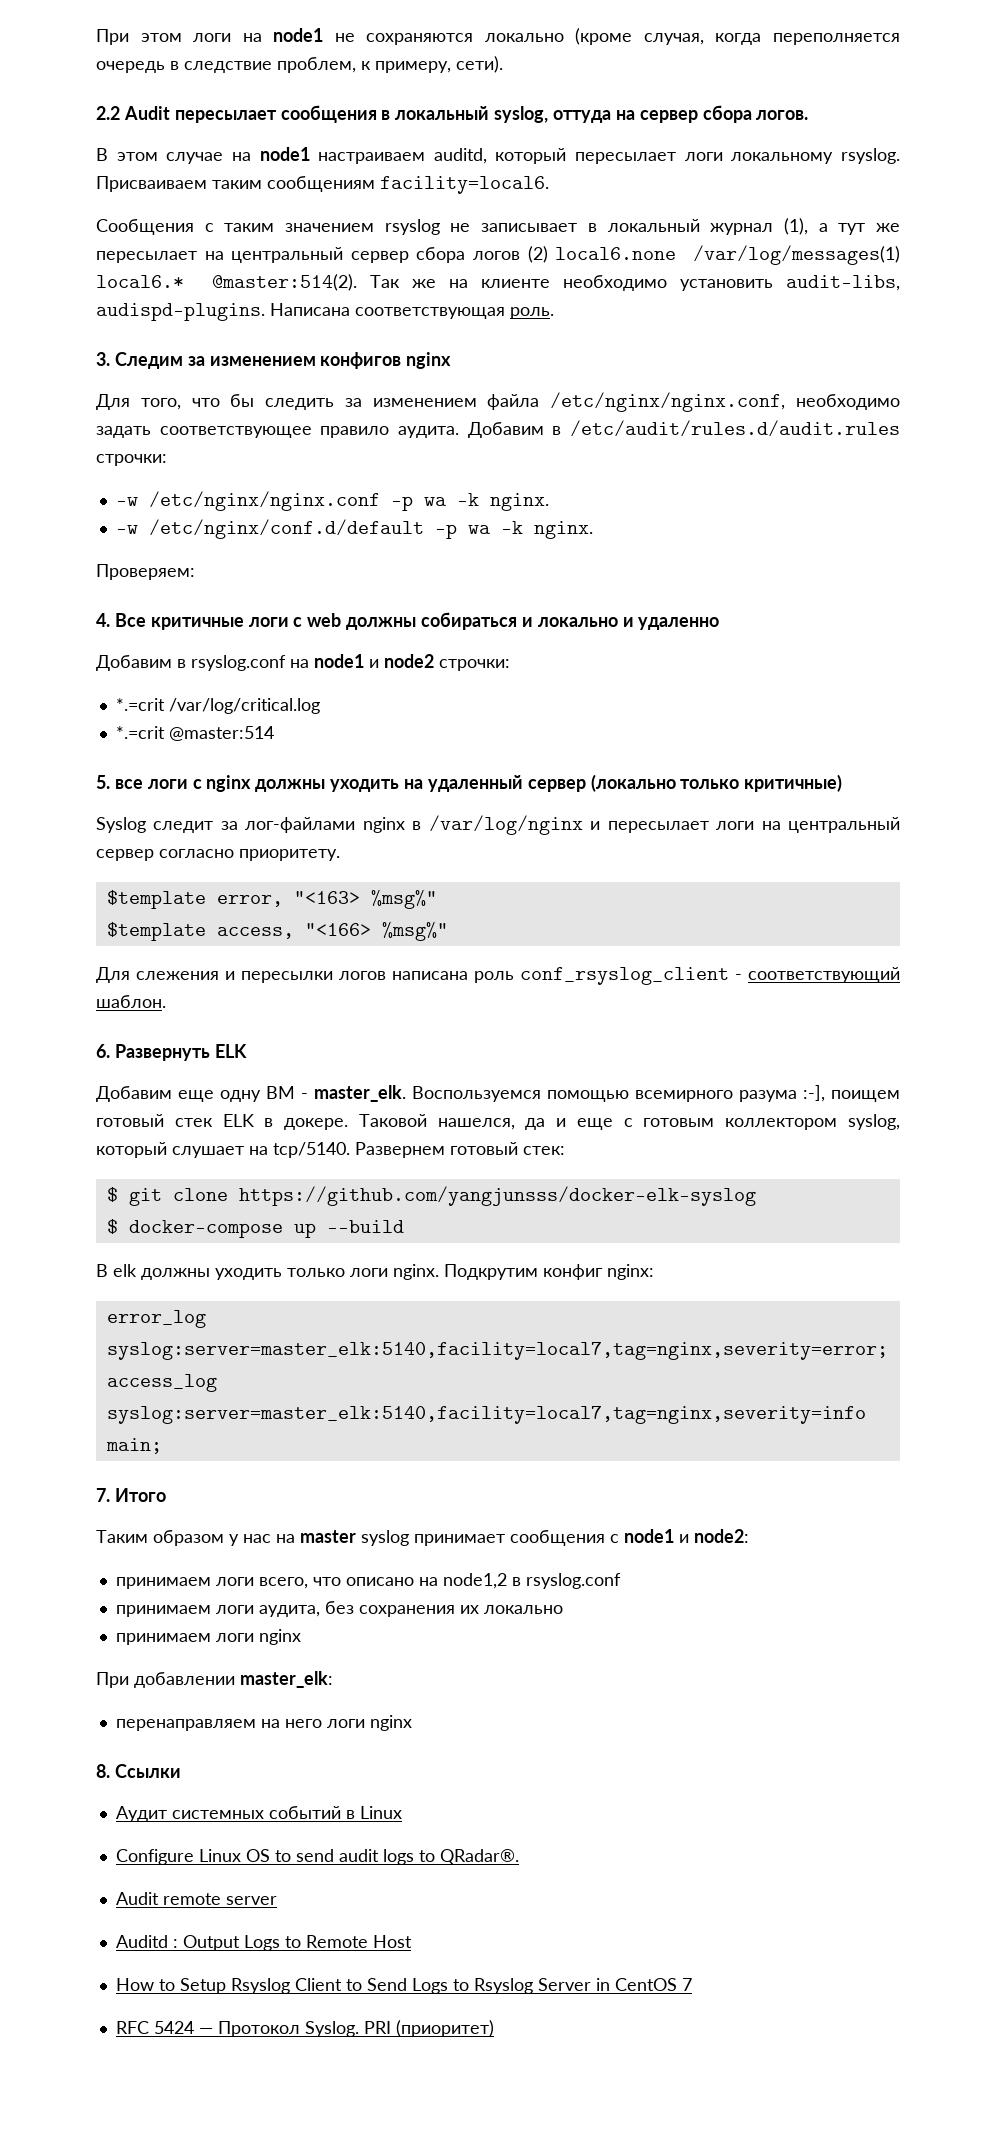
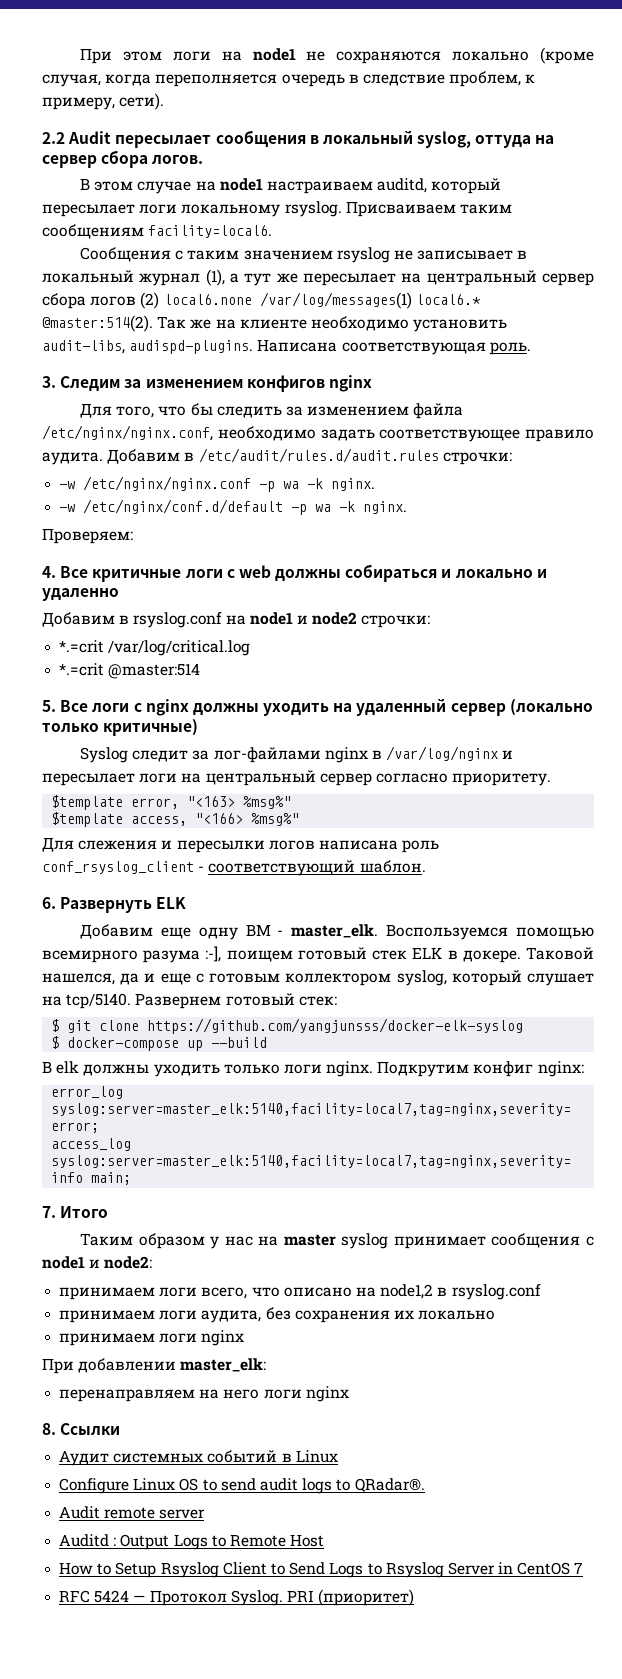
[114,779,143,789] все -> [60,700,89,712] Все

